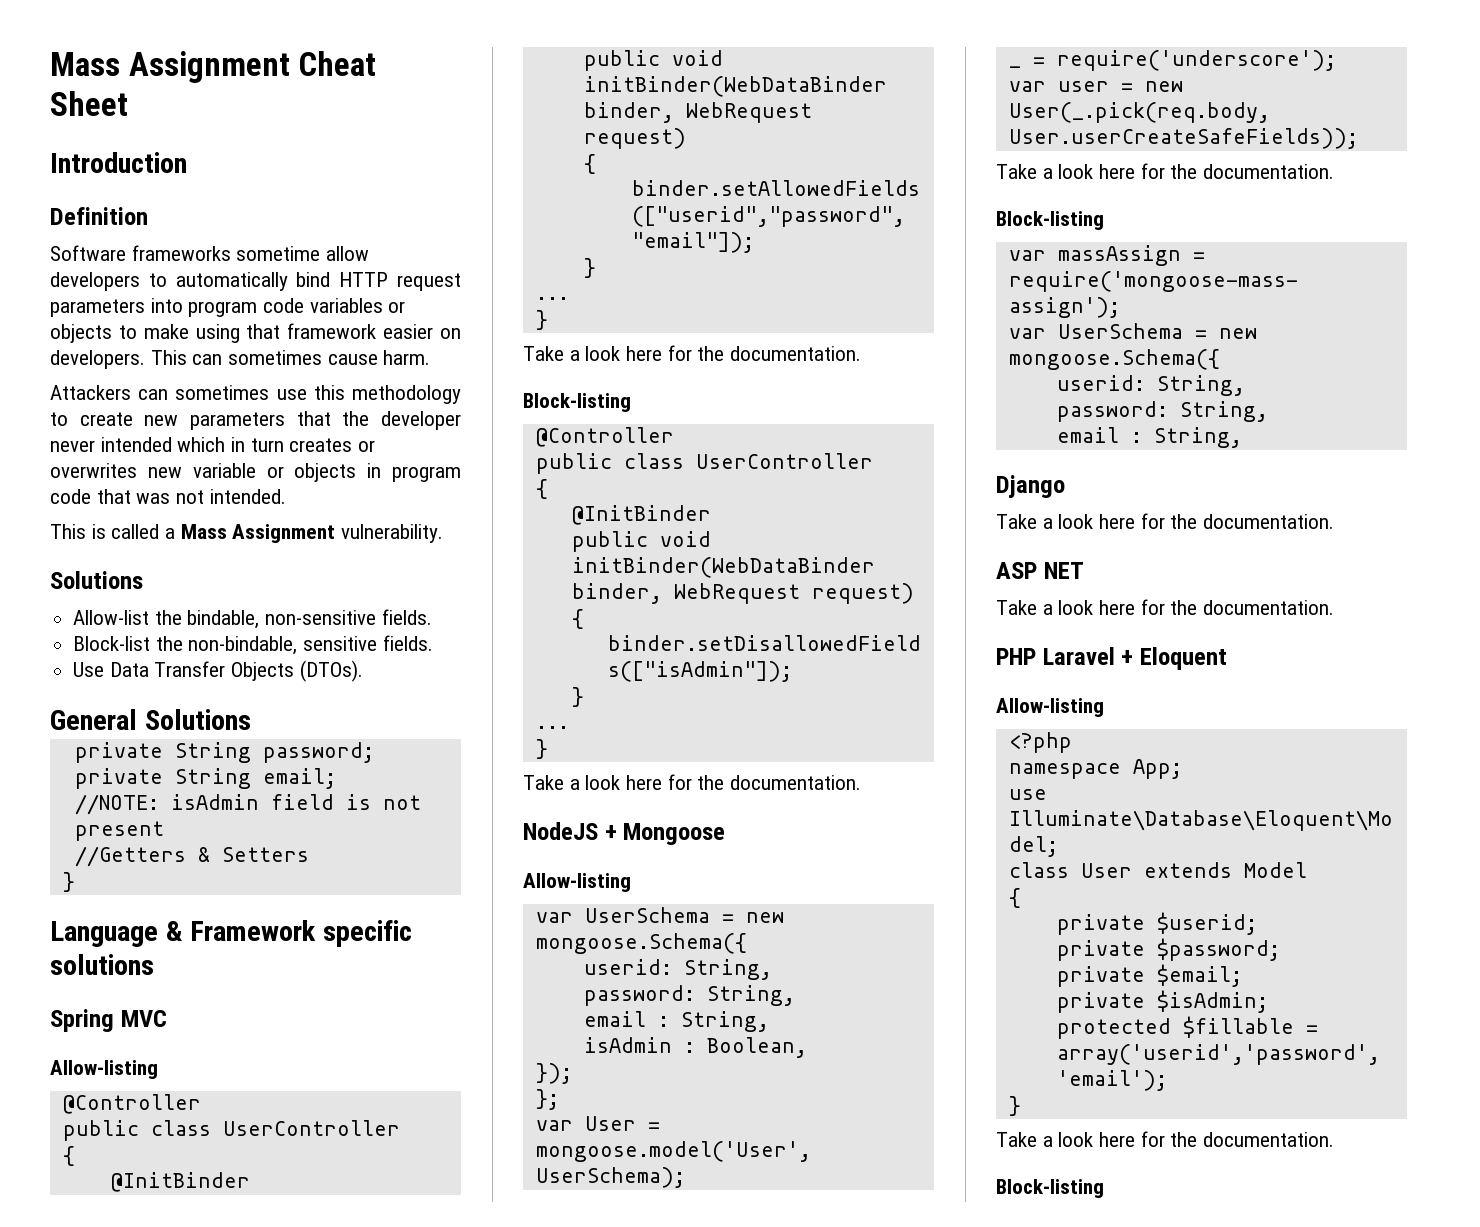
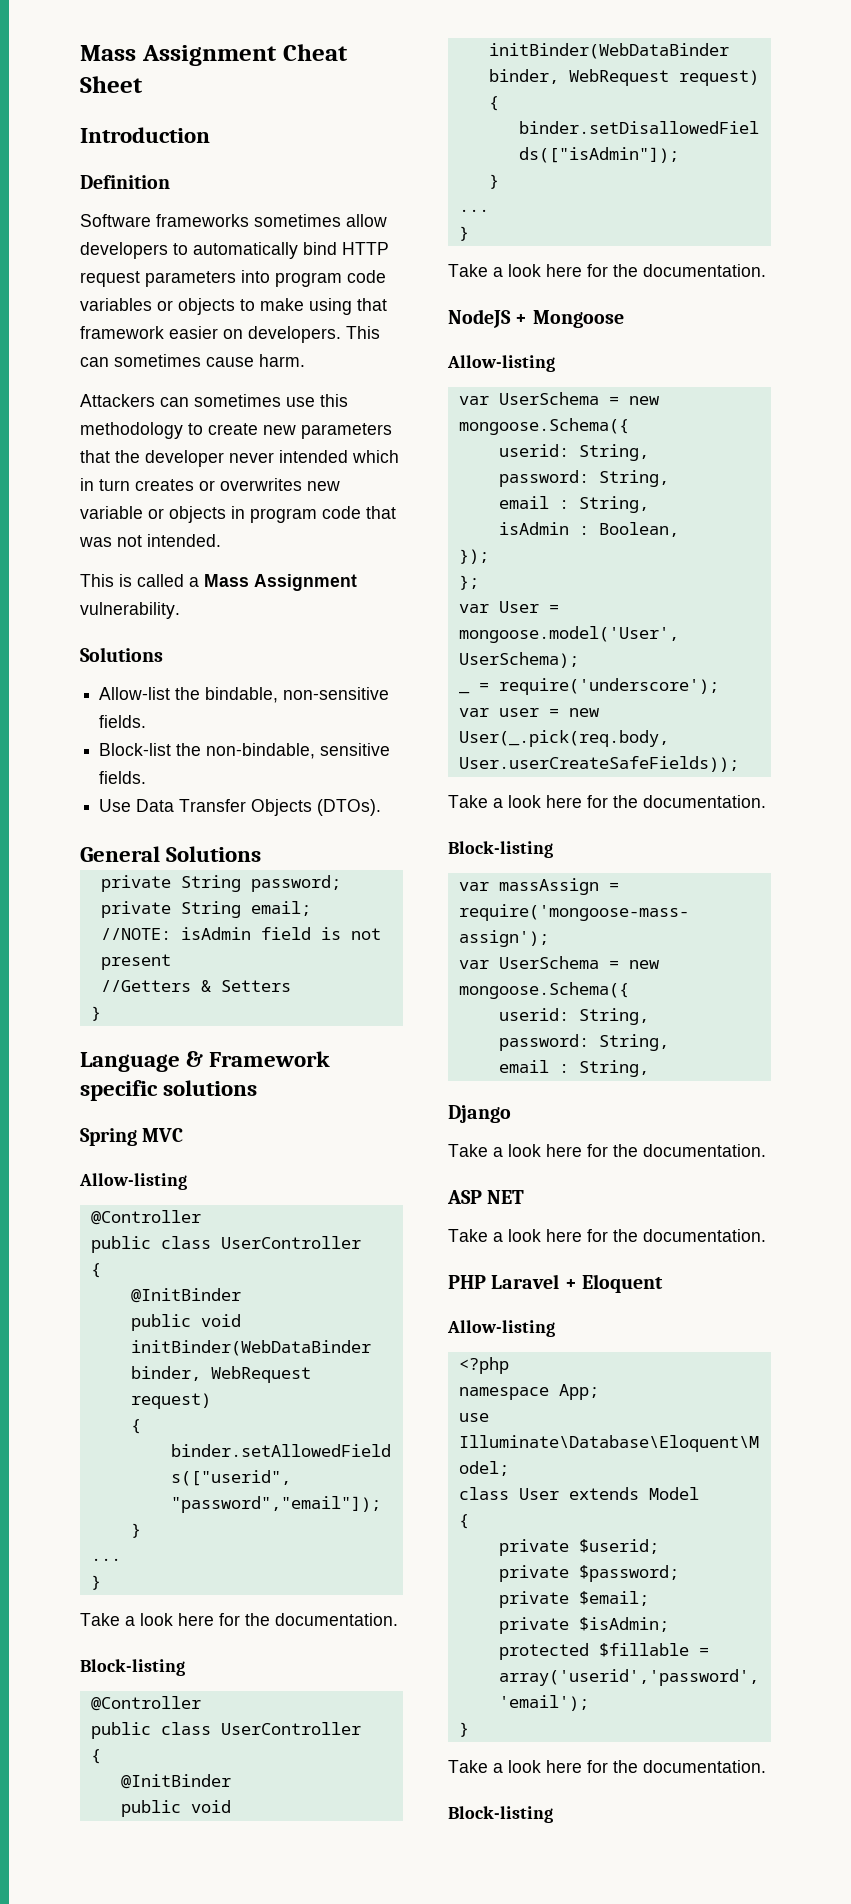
[236,246,321,261] sometime -> [254,214,341,227] sometimes

